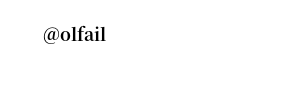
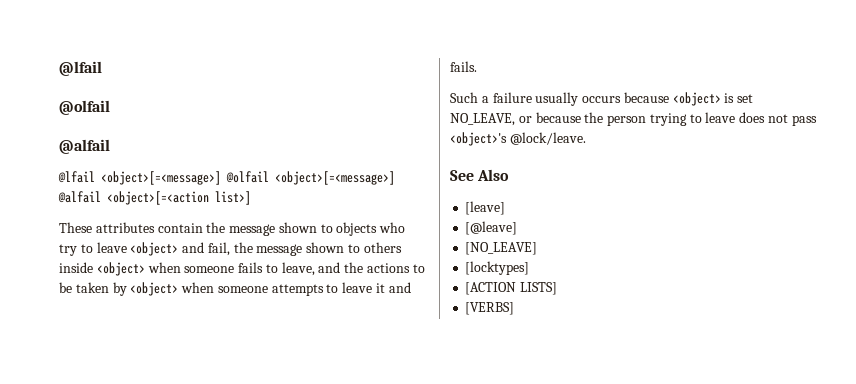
[43,25,106,44] @olfail -> [59,61,102,76] [59,100,110,115] [59,139,110,154] [58,171,395,185] [58,191,251,205] [59,222,406,236] [59,242,402,256] [59,262,425,276] [59,282,411,296] [450,61,477,72] [450,92,754,106] [450,112,817,126] [450,132,586,146] [450,169,510,181] [465,201,506,215] [465,221,518,235] [465,242,538,255] [465,261,530,275] [465,282,558,295] [465,302,515,315] @lfail // @olfail // @alfail // @lfail <object>[=<message>] @olfail <object>[=<message>] @alfail <object>[=<action list>] // These attributes contain the message shown to objects who try to leave <object> and fail, the message shown to others inside <object> when someone fails to leave, and the actions to be taken by <object> when someone attempts to leave it and fails. // Such a failure usually occurs because <object> is set NO_LEAVE, or because the person trying to leave does not pass <object>'s @lock/leave. // See Also // [leave] // [@leave] // [NO_LEAVE] // [locktypes] // [ACTION LISTS] // [VERBS]

